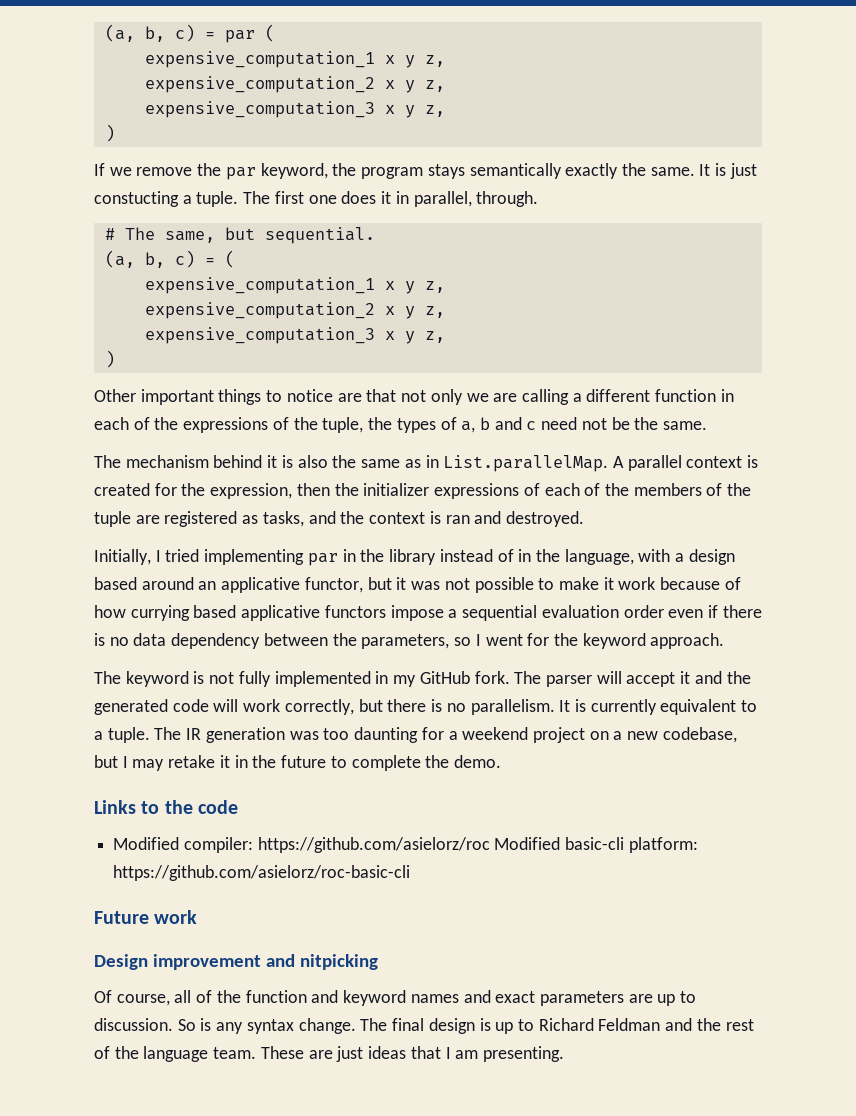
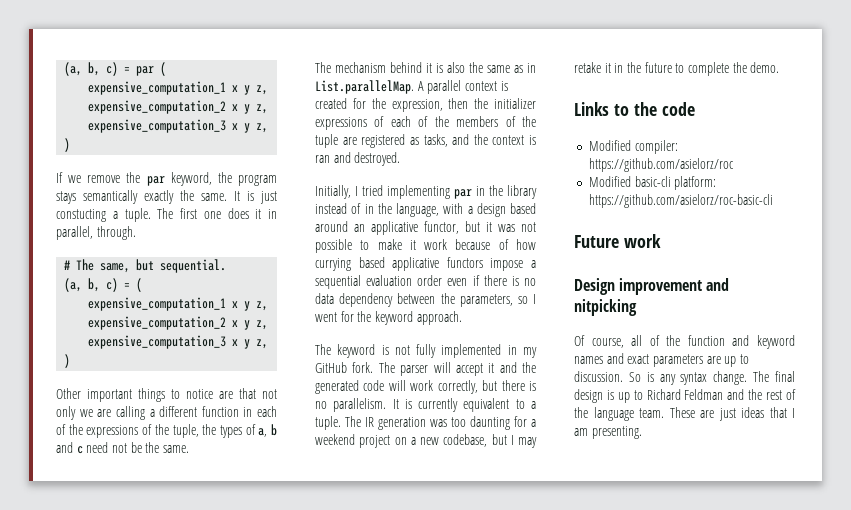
(490, 845) none -> (734, 165) //

